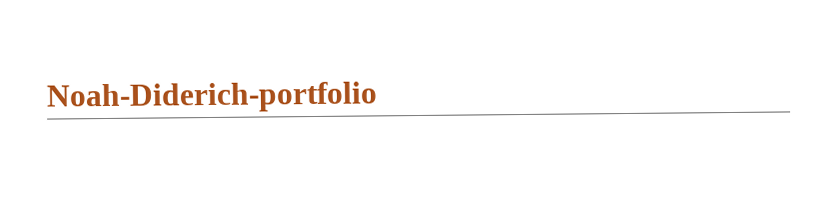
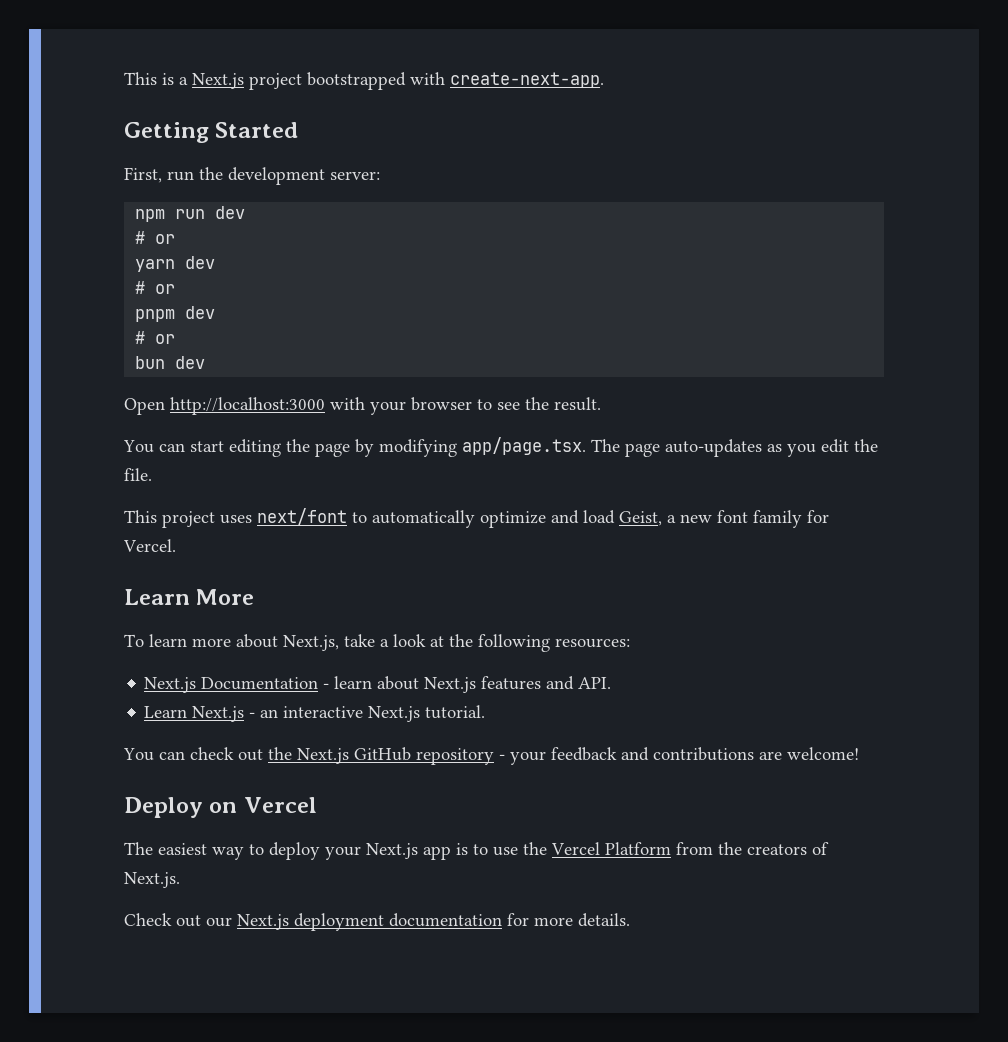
[46,81,378,114] Noah-Diderich-portfolio -> [124,72,604,90] [124,122,299,143] [124,167,380,185] [135,206,246,222] [135,231,176,244] [135,256,216,272] [135,281,176,294] [135,306,216,322] [135,331,176,344] [135,356,206,369] [124,397,601,415] [123,437,878,457] [124,468,152,481] [124,508,829,528] [123,539,176,552] [124,589,255,605] [124,634,630,652] [144,676,612,693] [144,705,486,722] [123,747,859,765] [124,797,317,818] [124,842,829,860] [124,872,180,888] [124,913,630,931] This is a Next.js project bootstrapped with create-next-app. // Getting Started // First, run the development server: // npm run dev // # or // yarn dev // # or // pnpm dev // # or // bun dev // Open http://localhost:3000 with your browser to see the result. // You can start editing the page by modifying app/page.tsx. The page auto-updates as you edit the file. // This project uses next/font to automatically optimize and load Geist, a new font family for Vercel. // Learn More // To learn more about Next.js, take a look at the following resources: // Next.js Documentation - learn about Next.js features and API. // Learn Next.js - an interactive Next.js tutorial. // You can check out the Next.js GitHub repository - your feedback and contributions are welcome! // Deploy on Vercel // The easiest way to deploy your Next.js app is to use the Vercel Platform from the creators of Next.js. // Check out our Next.js deployment documentation for more details.

